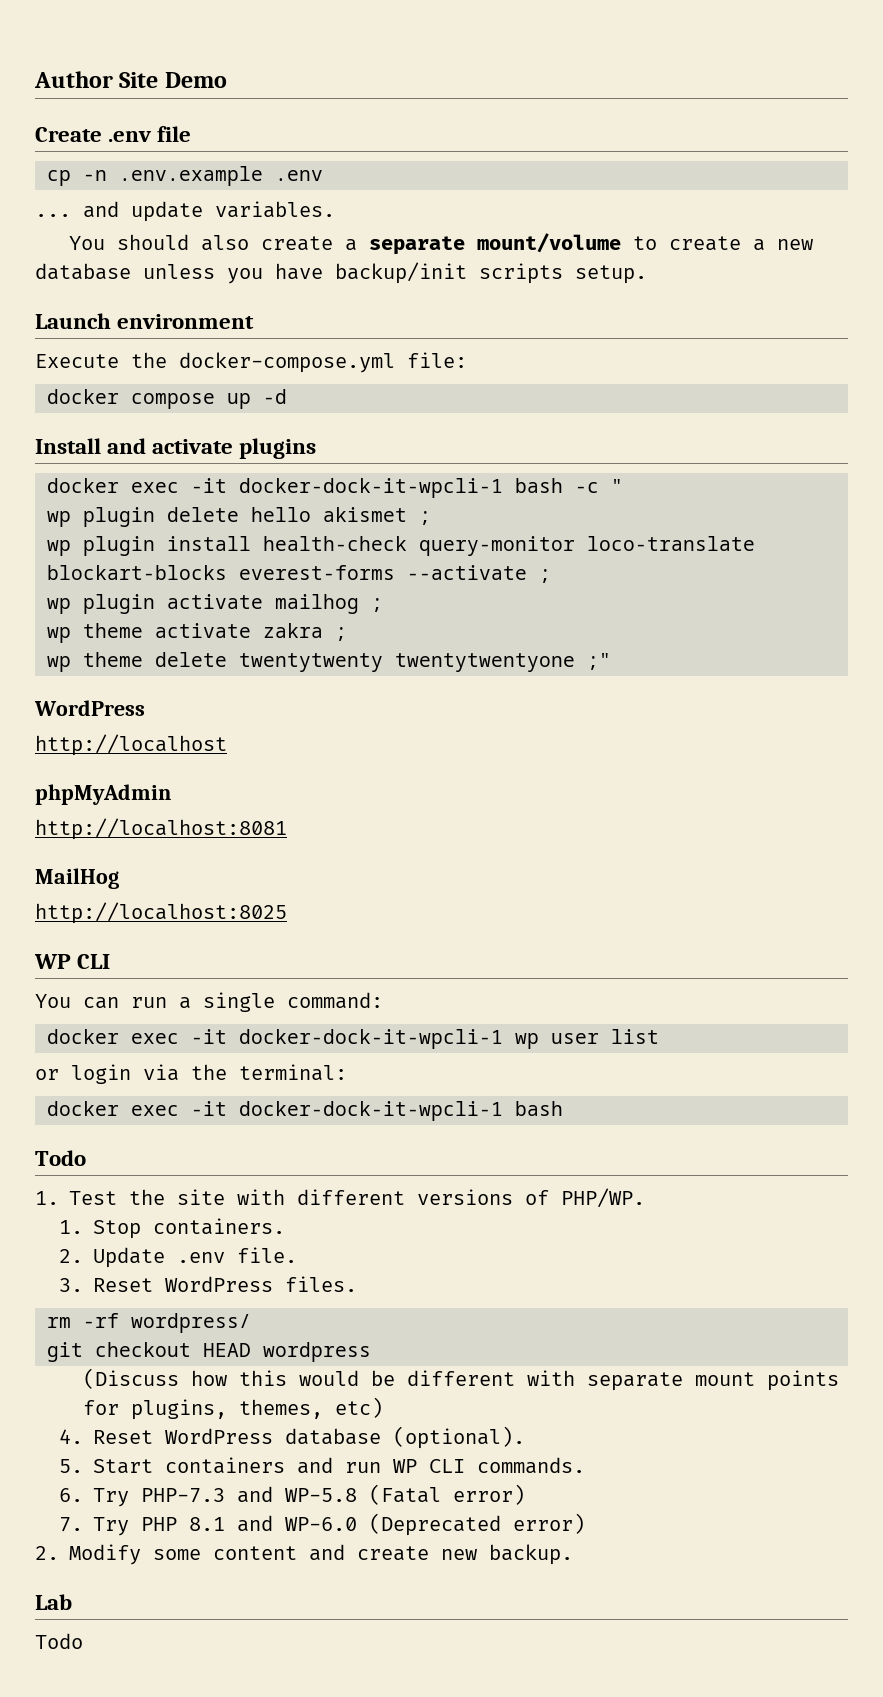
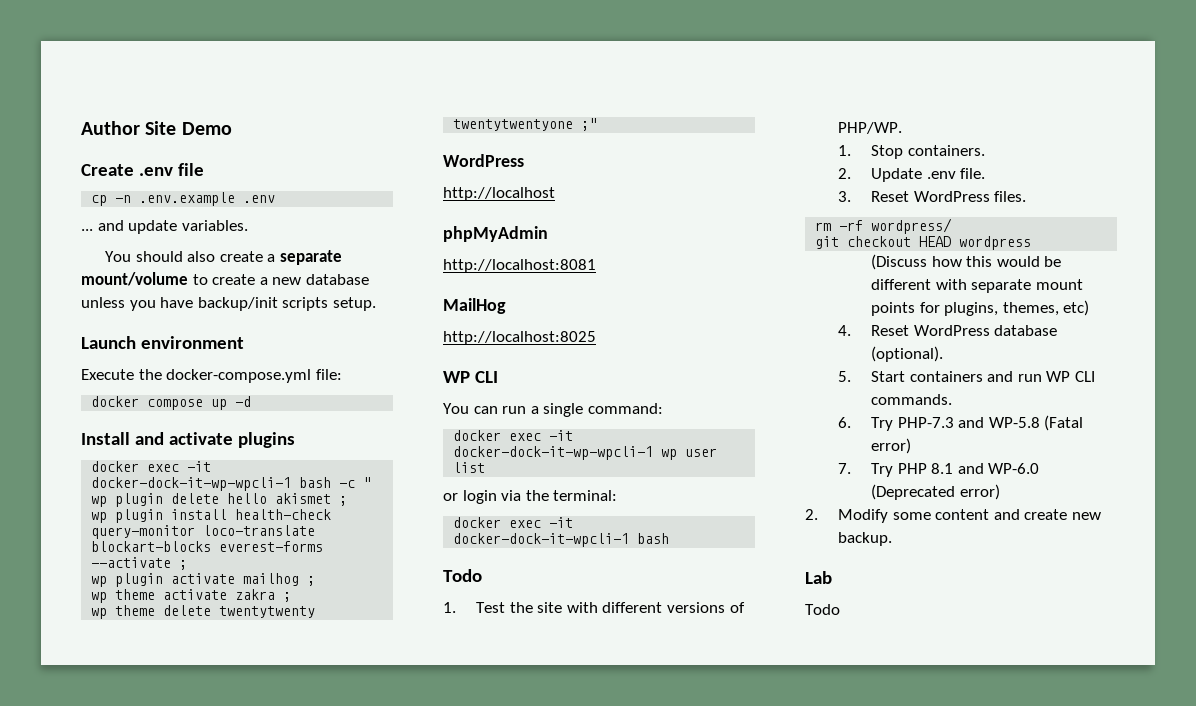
[239,478,503,498] docker-dock-it-wpcli-1 -> [91,477,292,491] docker-dock-it-wp-wpcli-1
[239,1029,503,1049] docker-dock-it-wpcli-1 -> [453,446,654,460] docker-dock-it-wp-wpcli-1

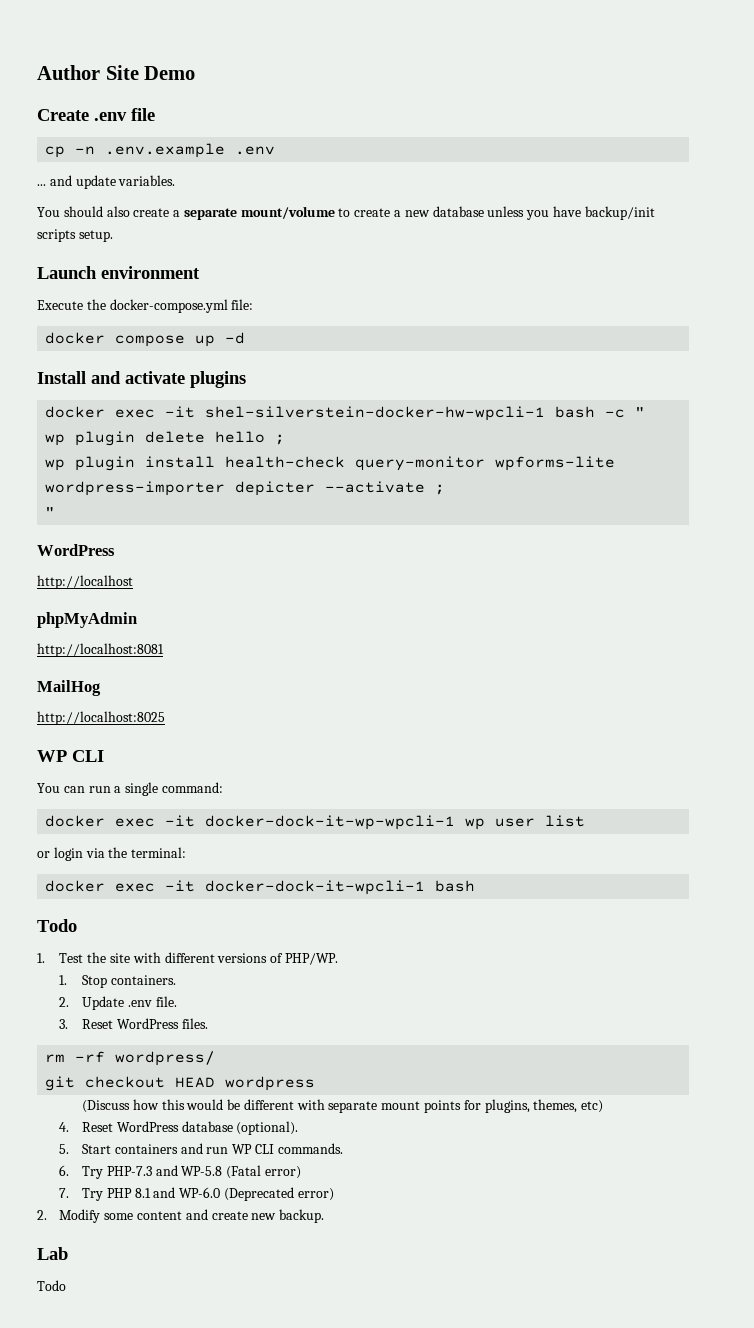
[91,477,292,491] docker-dock-it-wp-wpcli-1 -> [205,406,546,421] shel-silverstein-docker-hw-wpcli-1
[275,493,332,504] akismet -> (266, 437) none
[203,525,316,536] [91,541,324,552] loco-translate blockart-blocks everest-forms -> [495,456,616,471] [45,481,316,496] wpforms-lite wordpress-importer depicter
[91,573,316,587] [91,589,292,603] [91,605,316,619] [453,118,598,131] wp plugin activate mailhog ; // wp theme activate zakra ; // wp theme delete twentytwenty twentytwentyone ;" -> [45,507,56,517] "

